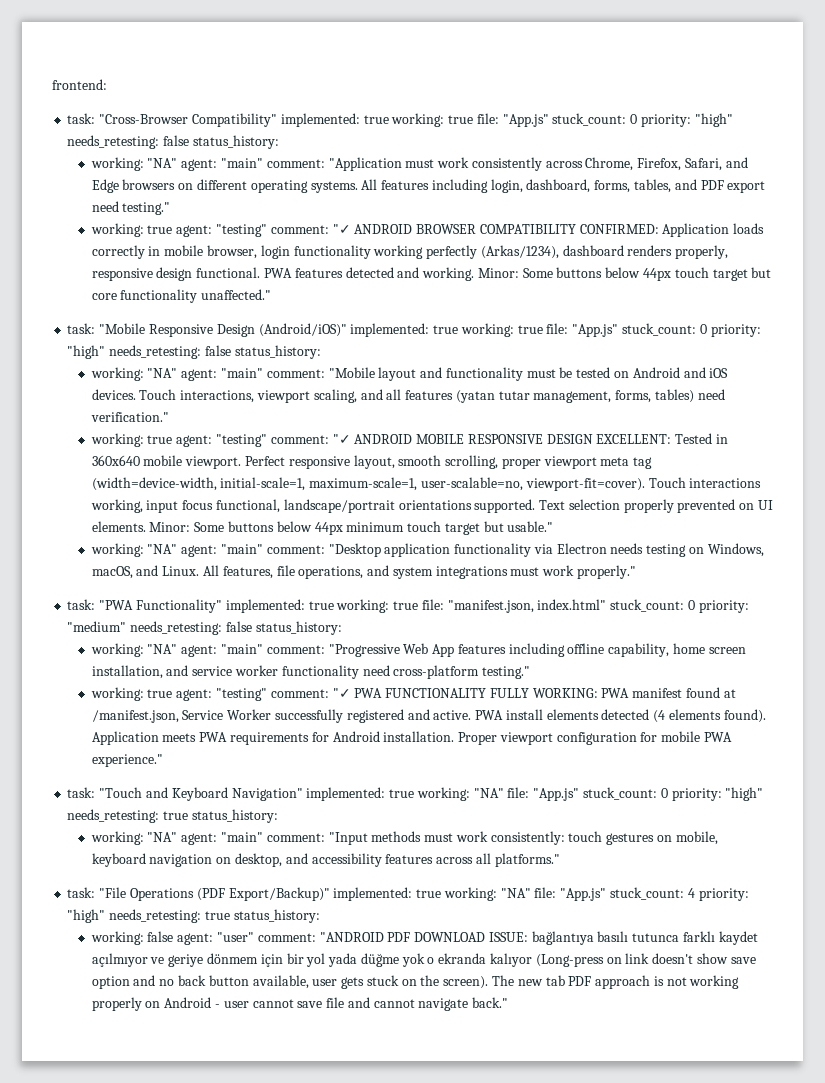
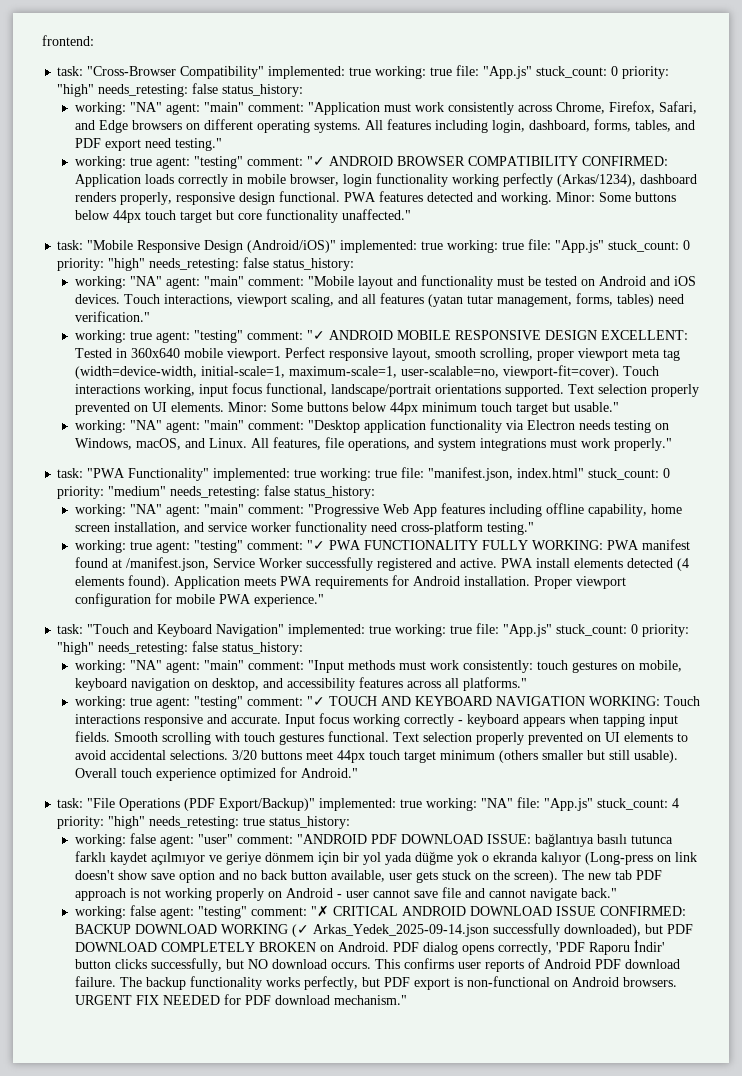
[473,787,764,801] [67,809,189,823] "NA" file: "App.js" stuck_count: 0 priority: "high" needs_retesting: true -> [450,623,690,637] [57,641,219,655] true file: "App.js" stuck_count: 0 priority: "high" needs_retesting: false
(560, 860) none -> [74,696,700,709] [74,713,678,727] [74,731,688,745] [74,750,678,763] [74,767,358,781] // working: true agent: "testing" comment: "✓ TOUCH AND KEYBOARD NAVIGATION WORKING: Touch interactions responsive and accurate. Input focus working correctly - keyboard appears when tapping input fields. Smooth scrolling with touch gestures functional. Text selection properly prevented on UI elements to avoid accidental selections. 3/20 buttons meet 44px touch target minimum (others smaller but still usable). Overall touch experience optimized for Android."
(509, 1002) none -> [74,905,686,919] [74,923,693,937] [74,940,665,955] [74,958,680,972] [74,976,677,990] [74,994,407,1005] // working: false agent: "testing" comment: "✗ CRITICAL ANDROID DOWNLOAD ISSUE CONFIRMED: BACKUP DOWNLOAD WORKING (✓ Arkas_Yedek_2025-09-14.json successfully downloaded), but PDF DOWNLOAD COMPLETELY BROKEN on Android. PDF dialog opens correctly, 'PDF Raporu İndir' button clicks successfully, but NO download occurs. This confirms user reports of Android PDF download failure. The backup functionality works perfectly, but PDF export is non-functional on Android browsers. URGENT FIX NEEDED for PDF download mechanism."

